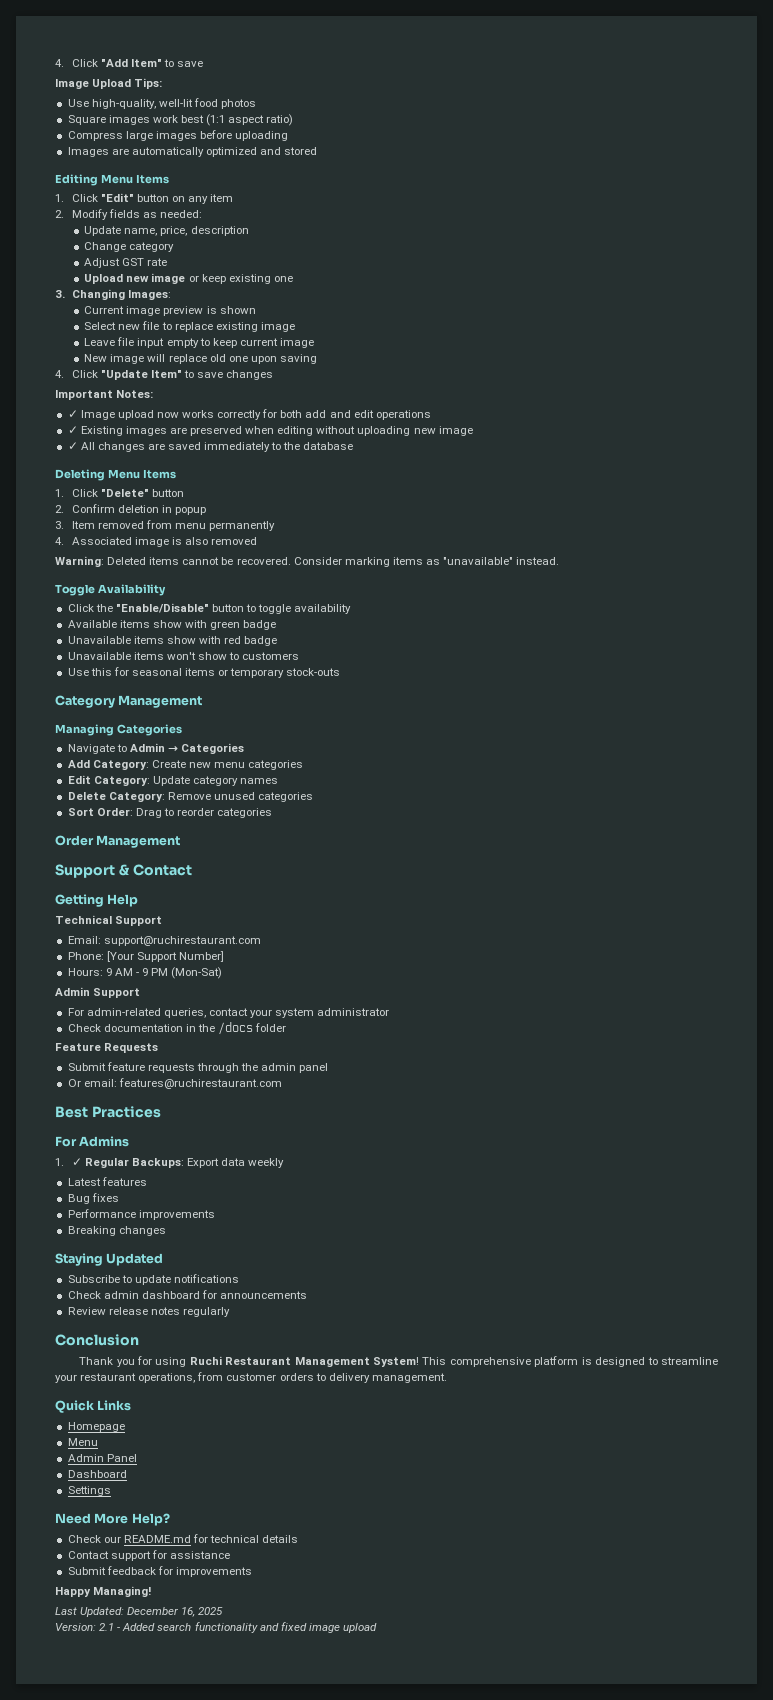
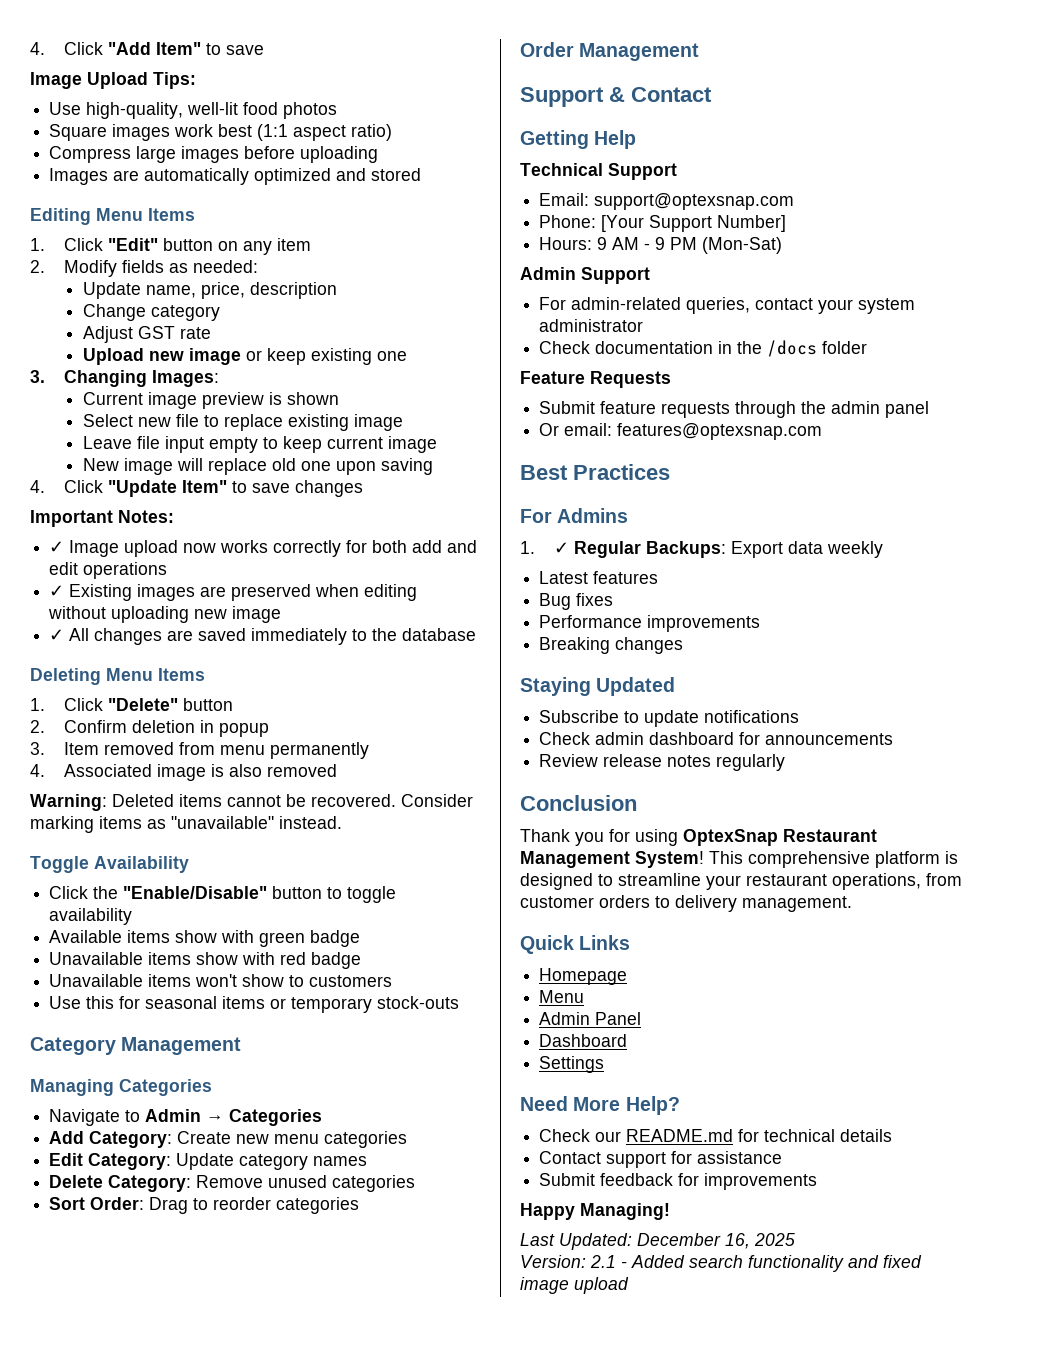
[103,936,261,946] support@ruchirestaurant.com -> [594,193,795,210] support@optexsnap.com
[118,1078,282,1089] features@ruchirestaurant.com -> [617,423,823,440] features@optexsnap.com
[189,1356,222,1365] Ruchi -> [683,829,778,846] OptexSnap

